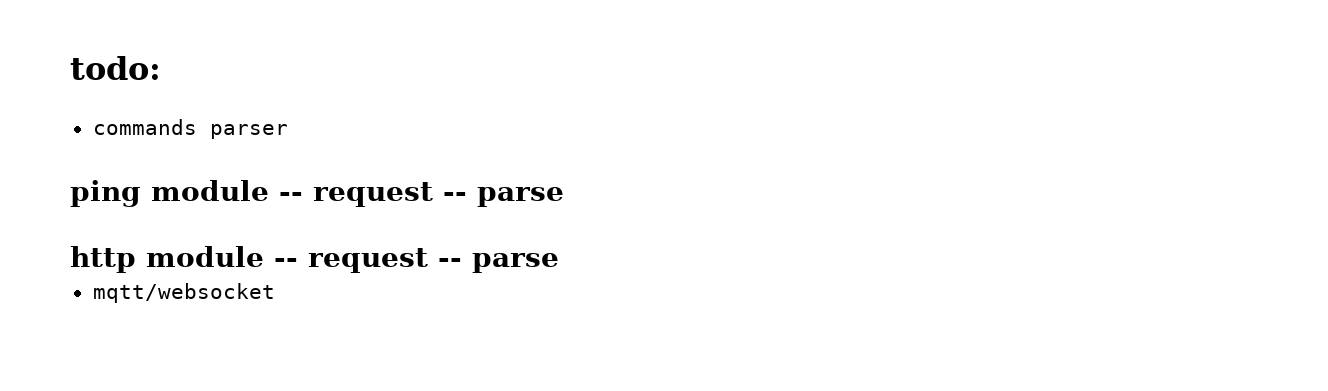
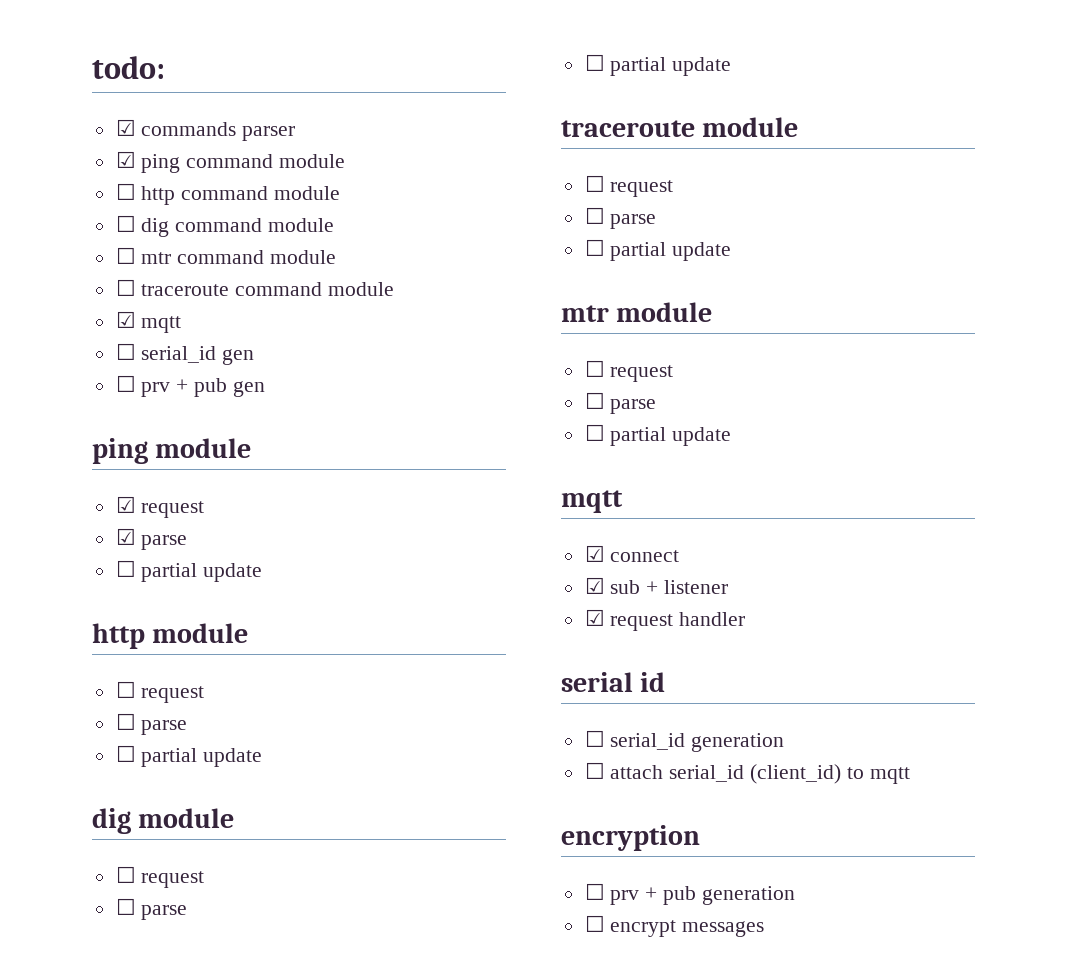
(161, 68) none -> [115,119,136,136] ☑
(288, 131) none -> [115,151,346,173] [115,183,341,205] [115,215,335,237] [115,247,337,264] [115,279,395,296] [115,311,182,333] [115,343,255,365] [115,375,265,397] // ☑ ping command module // ☐ http command module // ☐ dig command module // ☐ mtr command module // ☐ traceroute command module // ☑ mqtt // ☐ serial_id gen // ☐ prv + pub gen
[279,182,564,207] -- request -- parse -> [115,496,205,518] [115,528,188,550] [115,560,263,582] // ☑ request // ☑ parse // ☐ partial update
[274,248,559,273] [92,283,275,303] -- request -- parse // mqtt/websocket -> [115,681,205,703] [115,713,188,735] [115,745,263,767] [92,808,235,834] [115,866,205,888] [115,898,188,920] [584,54,732,76] [561,117,799,137] [584,175,674,197] [584,207,657,229] [584,239,732,261] [561,302,713,322] [584,360,674,382] [584,392,657,414] [584,424,732,446] [561,490,623,513] [584,545,680,562] [584,577,729,594] [584,609,746,631] [561,672,666,692] [584,730,785,752] [584,762,910,784] [561,825,700,851] [584,883,795,905] [584,915,765,937] // ☐ request // ☐ parse // ☐ partial update // dig module // ☐ request // ☐ parse // ☐ partial update // traceroute module // ☐ request // ☐ parse // ☐ partial update // mtr module // ☐ request // ☐ parse // ☐ partial update // mqtt // ☑ connect // ☑ sub + listener // ☑ request handler // serial id // ☐ serial_id generation // ☐ attach serial_id (client_id) to mqtt // encryption // ☐ prv + pub generation // ☐ encrypt messages

